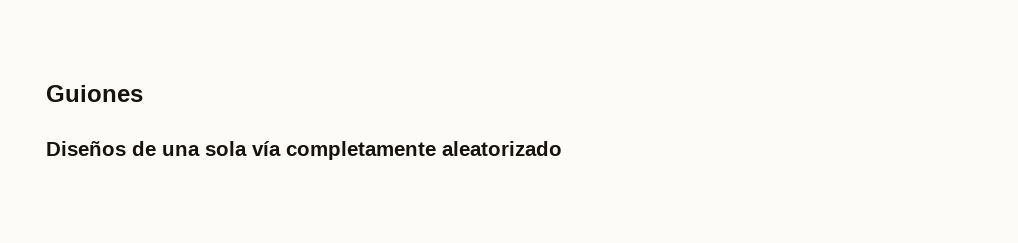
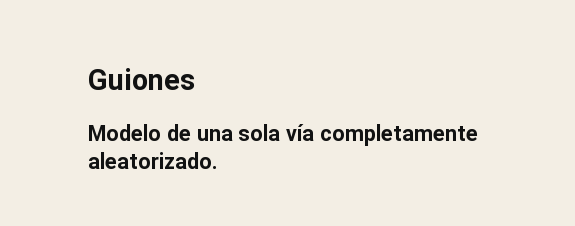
[46,141,126,156] Diseños -> [88,124,161,141] Modelo
[442,141,562,156] aleatorizado -> [88,152,218,169] aleatorizado.

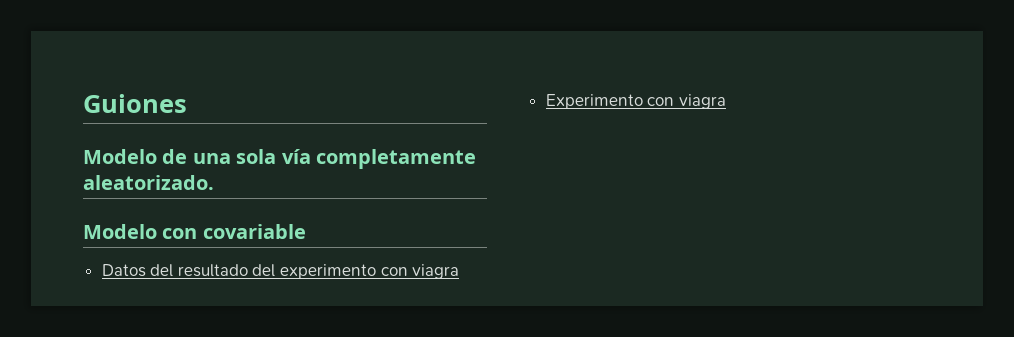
(218, 160) none -> [83,224,306,239] [101,264,460,279] [545,94,726,109] // Modelo con covariable // Datos del resultado del experimento con viagra // Experimento con viagra

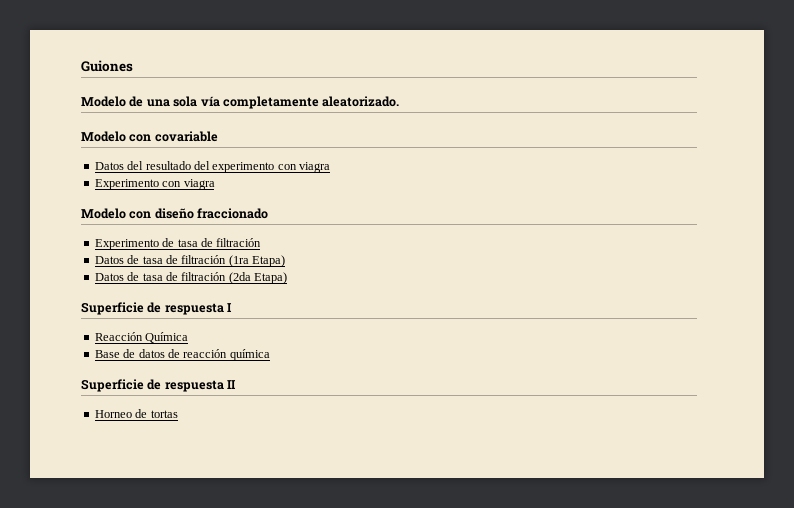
(726, 101) none -> [81,208,269,219] [94,238,262,250] [94,255,285,267] [94,272,287,284] [81,302,233,315] [94,332,189,343] [94,349,270,361] [81,379,237,392] [94,409,178,418] // Modelo con diseño fraccionado // Experimento de tasa de filtración // Datos de tasa de filtración (1ra Etapa) // Datos de tasa de filtración (2da Etapa) // Superficie de respuesta I // Reacción Química // Base de datos de reacción química // Superficie de respuesta II // Horneo de tortas

